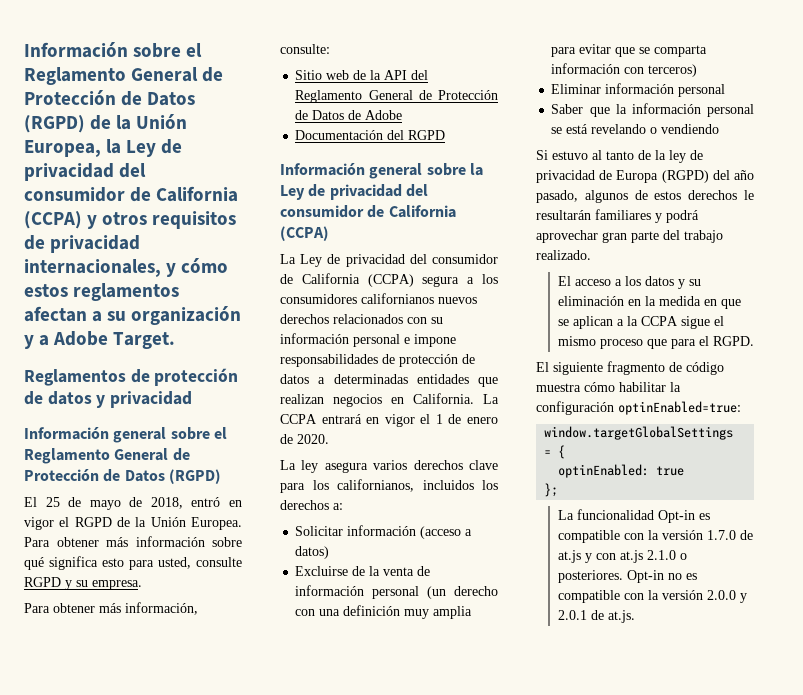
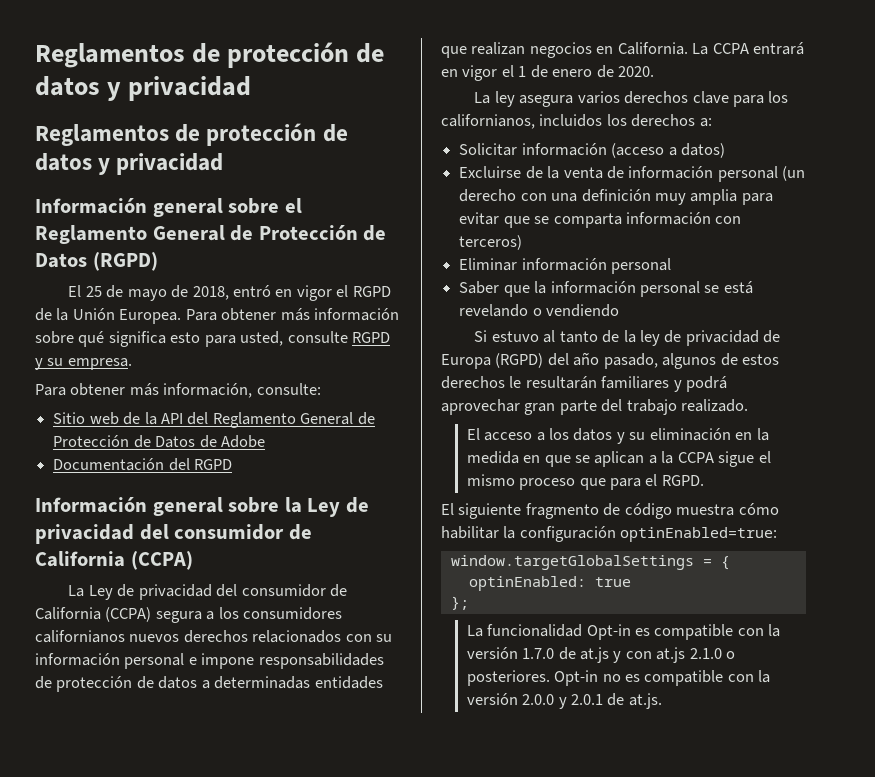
[24,42,203,58] [24,67,224,85] [24,90,196,106] [24,114,188,133] [24,139,183,157] [24,163,147,181] [24,186,239,202] [24,211,237,229] [24,235,141,253] [24,258,229,277] [24,283,180,301] [24,306,242,325] [24,331,176,349] Información sobre el Reglamento General de Protección de Datos (RGPD) de la Unión Europea, la Ley de privacidad del consumidor de California (CCPA) y otros requisitos de privacidad internacionales, y cómo estos reglamentos afectan a su organización y a Adobe Target. -> [35,42,385,68] [35,76,252,101] Reglamentos de protección de datos y privacidad

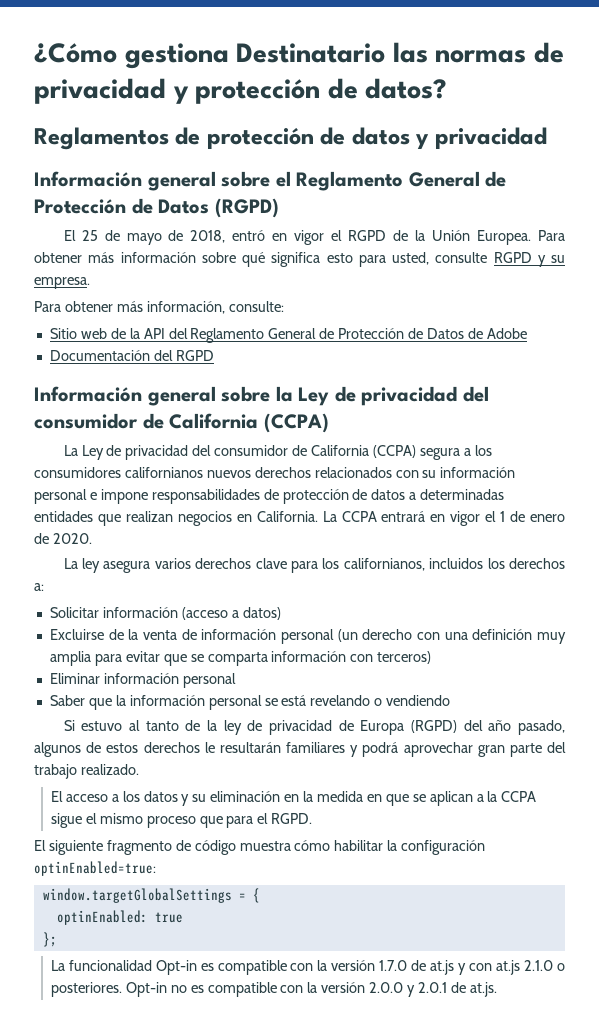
[35,42,385,68] [35,76,252,101] Reglamentos de protección de datos y privacidad -> [34,42,564,69] [34,78,448,104] ¿Cómo gestiona Destinatario las normas de privacidad y protección de datos?

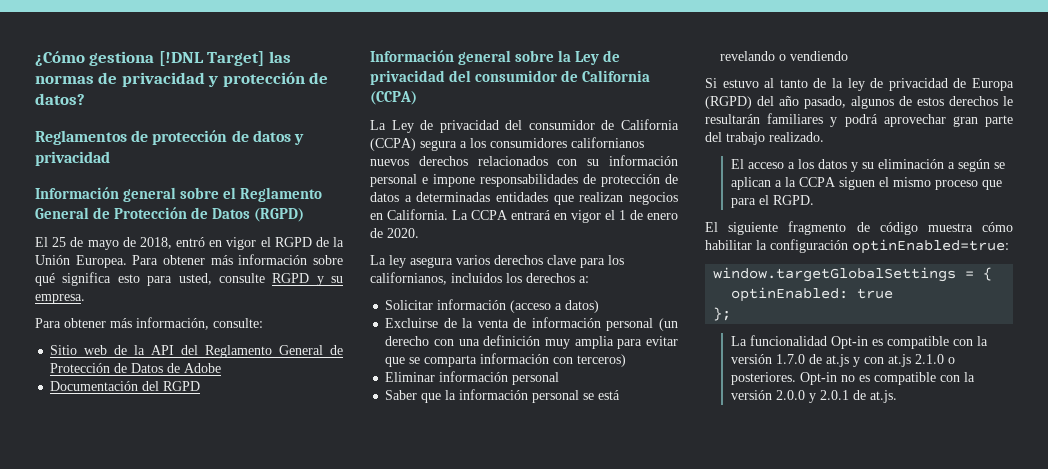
[236,43,386,63] Destinatario -> [158,51,265,66] [!DNL Target]
[284,791,409,806] en la medida en que -> [947,159,990,172] a según
[50,813,82,828] sigue -> [838,177,875,190] siguen

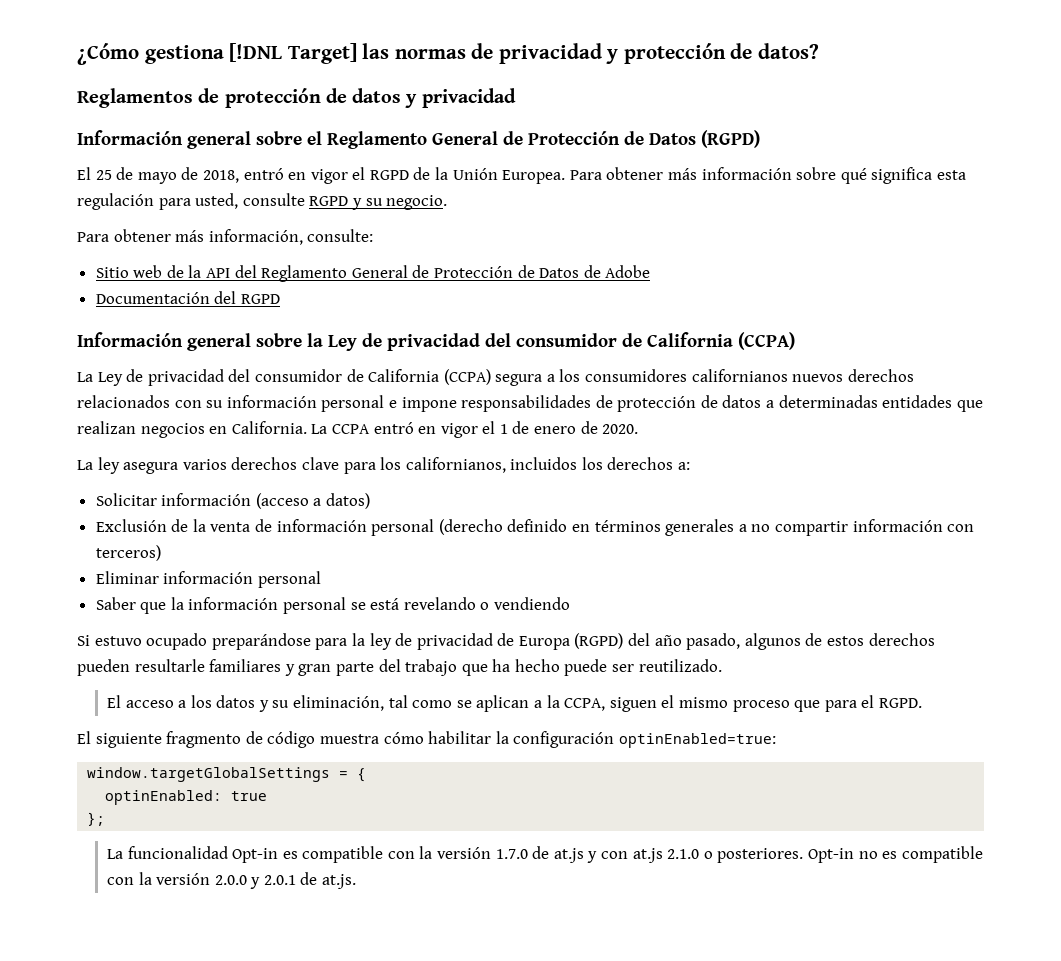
[117,274,140,283] esto -> [936,170,966,180] [77,193,154,210] esta regulación
[35,294,85,304] empresa. -> [386,195,448,210] negocio.
[511,210,551,220] entrará -> [373,422,414,434] entró
[385,318,439,328] Excluirse -> [95,519,167,532] Exclusión
[659,318,678,331] [385,335,678,349] [385,355,478,367] (un derecho con una definición muy amplia para evitar que se comparta -> [438,519,848,536] (derecho definido en términos generales a no compartir
[764,78,827,88] al tanto de -> [146,633,348,650] ocupado preparándose para
[1003,96,1013,106] [705,113,1013,127] [705,132,824,145] le resultarán familiares y podrá aprovechar gran parte del trabajo realizado. -> [77,659,722,676] pueden resultarle familiares y gran parte del trabajo que ha hecho puede ser reutilizado.
[877,159,990,172] eliminación a según -> [293,695,453,711] eliminación, tal como
[798,177,836,187] CCPA -> [564,698,606,711] CCPA,

